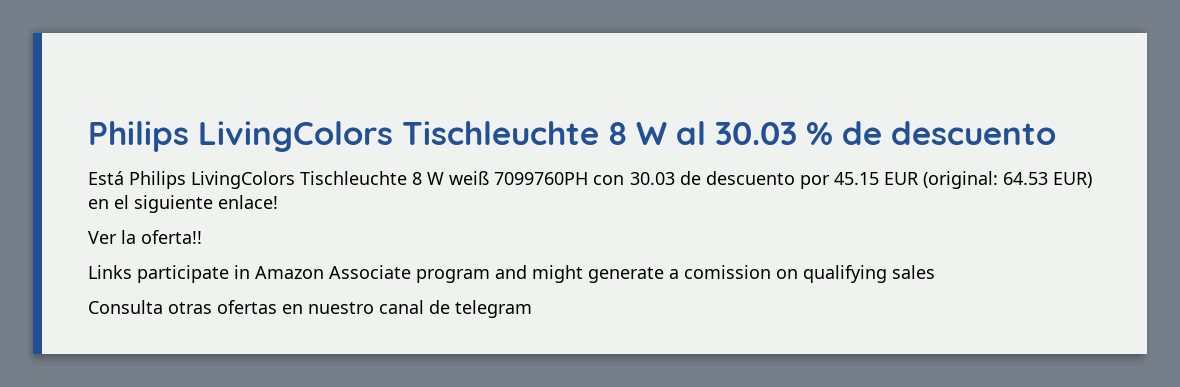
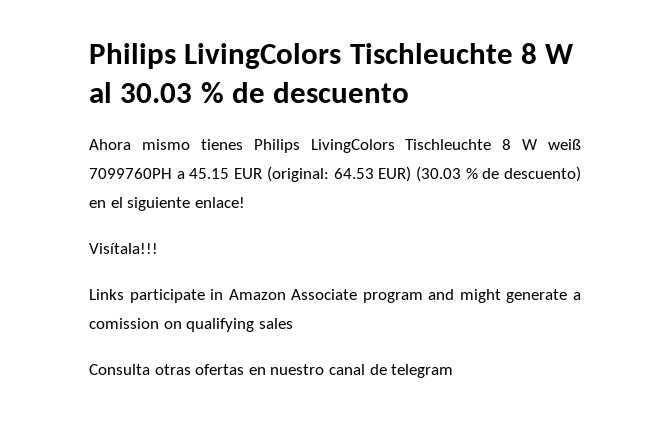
[88,171,124,185] Está -> [89,139,243,150] Ahora mismo tienes
[593,171,830,189] con 30.03 de descuento por -> [176,171,185,179] a
(1092, 180) none -> [415,166,581,182] (30.03 % de descuento)
[88,230,202,244] Ver la oferta!! -> [89,243,158,254] Visítala!!!

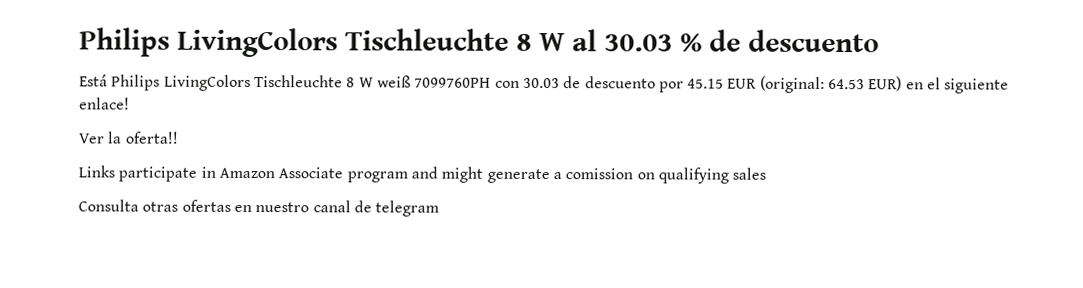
[89,139,243,150] Ahora mismo tienes -> [79,74,108,87] Está
[176,171,185,179] a -> [494,76,684,93] con 30.03 de descuento por
[415,166,581,182] (30.03 % de descuento) -> (903, 84) none
[89,243,158,254] Visítala!!! -> [78,131,179,144] Ver la oferta!!

